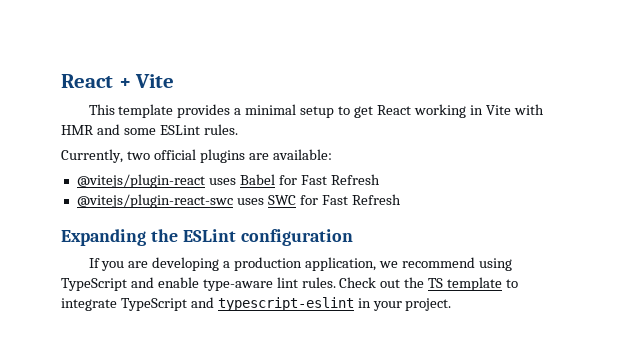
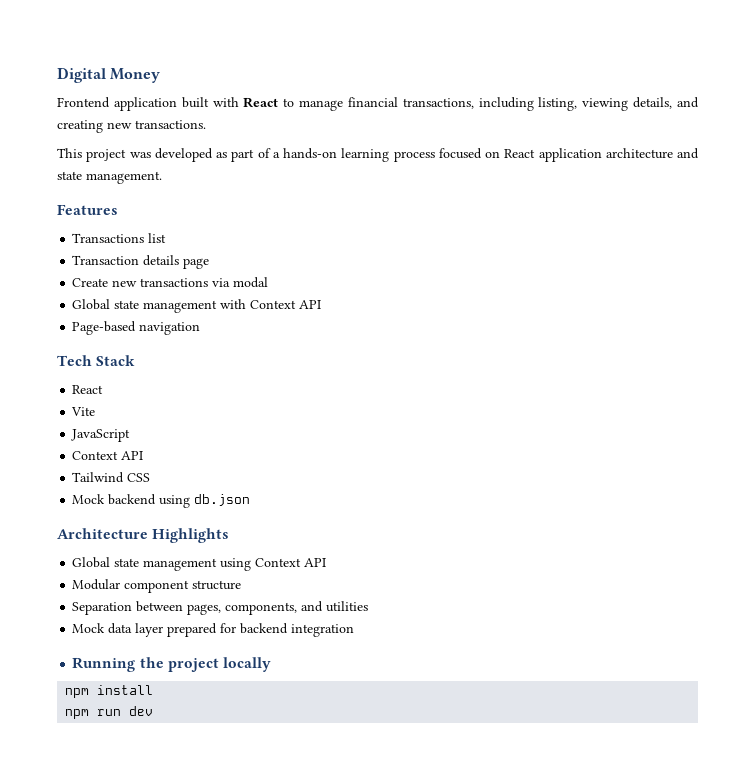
[61,74,175,88] [88,104,544,118] [61,124,238,135] [61,149,332,163] [76,174,380,188] [76,194,401,208] [61,229,353,246] [88,257,512,271] [61,277,519,291] [61,297,452,311] React + Vite // This template provides a minimal setup to get React working in Vite with HMR and some ESLint rules. // Currently, two official plugins are available: // @vitejs/plugin-react uses Babel for Fast Refresh // @vitejs/plugin-react-swc uses SWC for Fast Refresh // Expanding the ESLint configuration // If you are developing a production application, we recommend using TypeScript and enable type-aware lint rules. Check out the TS template to integrate TypeScript and typescript-eslint in your project. -> [57,67,161,83] [57,97,699,111] [57,120,206,133] [57,148,699,162] [57,171,162,184] [57,204,118,215] [72,233,167,243] [72,255,210,269] [72,277,269,288] [72,299,322,313] [72,321,201,335] [57,355,136,366] [72,385,104,394] [71,407,96,416] [71,429,131,442] [72,451,144,460] [72,472,151,483] [72,494,251,508] [57,528,230,543] [72,557,327,571] [72,579,242,593] [72,601,369,615] [72,623,355,637] [72,657,271,672] [65,685,154,698] [65,706,154,719] Digital Money // Frontend application built with React to manage financial transactions, including listing, viewing details, and creating new transactions. // This project was developed as part of a hands-on learning process focused on React application architecture and state management. // Features // Transactions list // Transaction details page // Create new transactions via modal // Global state management with Context API // Page-based navigation // Tech Stack // React // Vite // JavaScript // Context API // Tailwind CSS // Mock backend using db.json // Architecture Highlights // Global state management using Context API // Modular component structure // Separation between pages, components, and utilities // Mock data layer prepared for backend integration // Running the project locally // npm install // npm run dev

